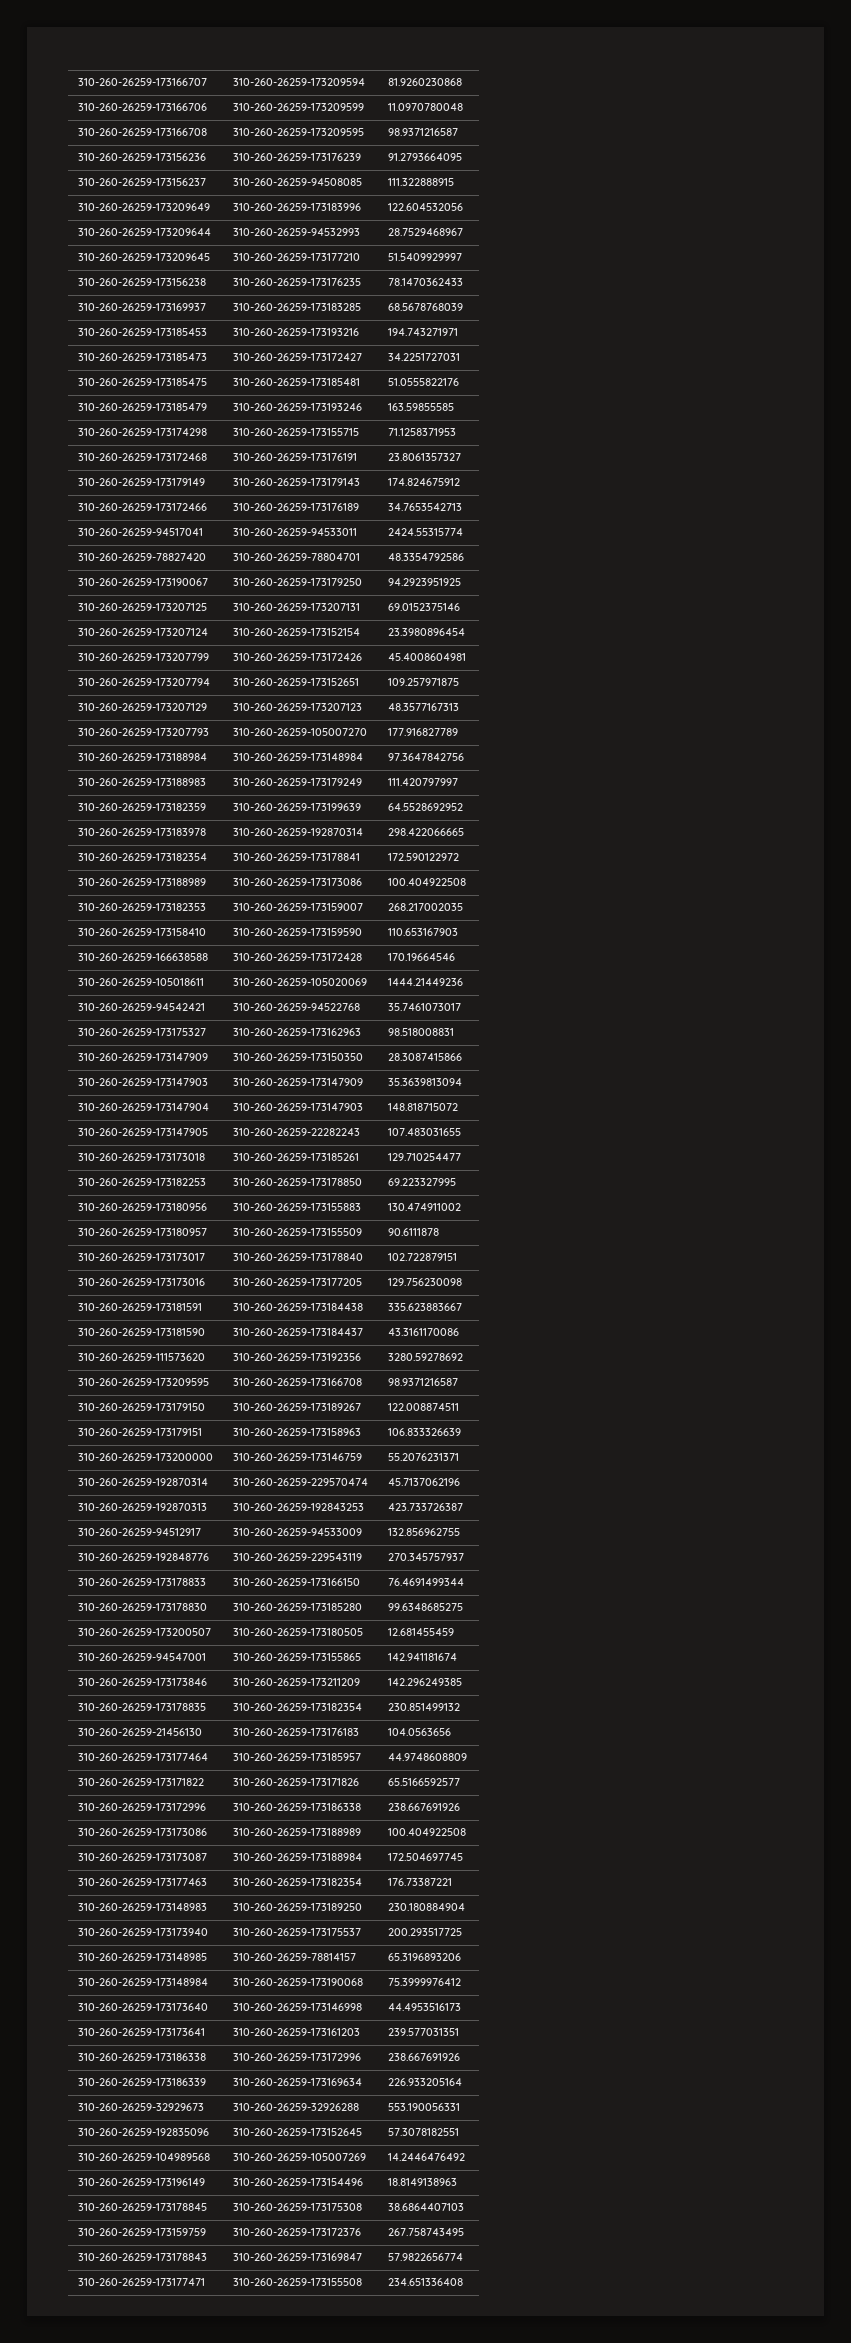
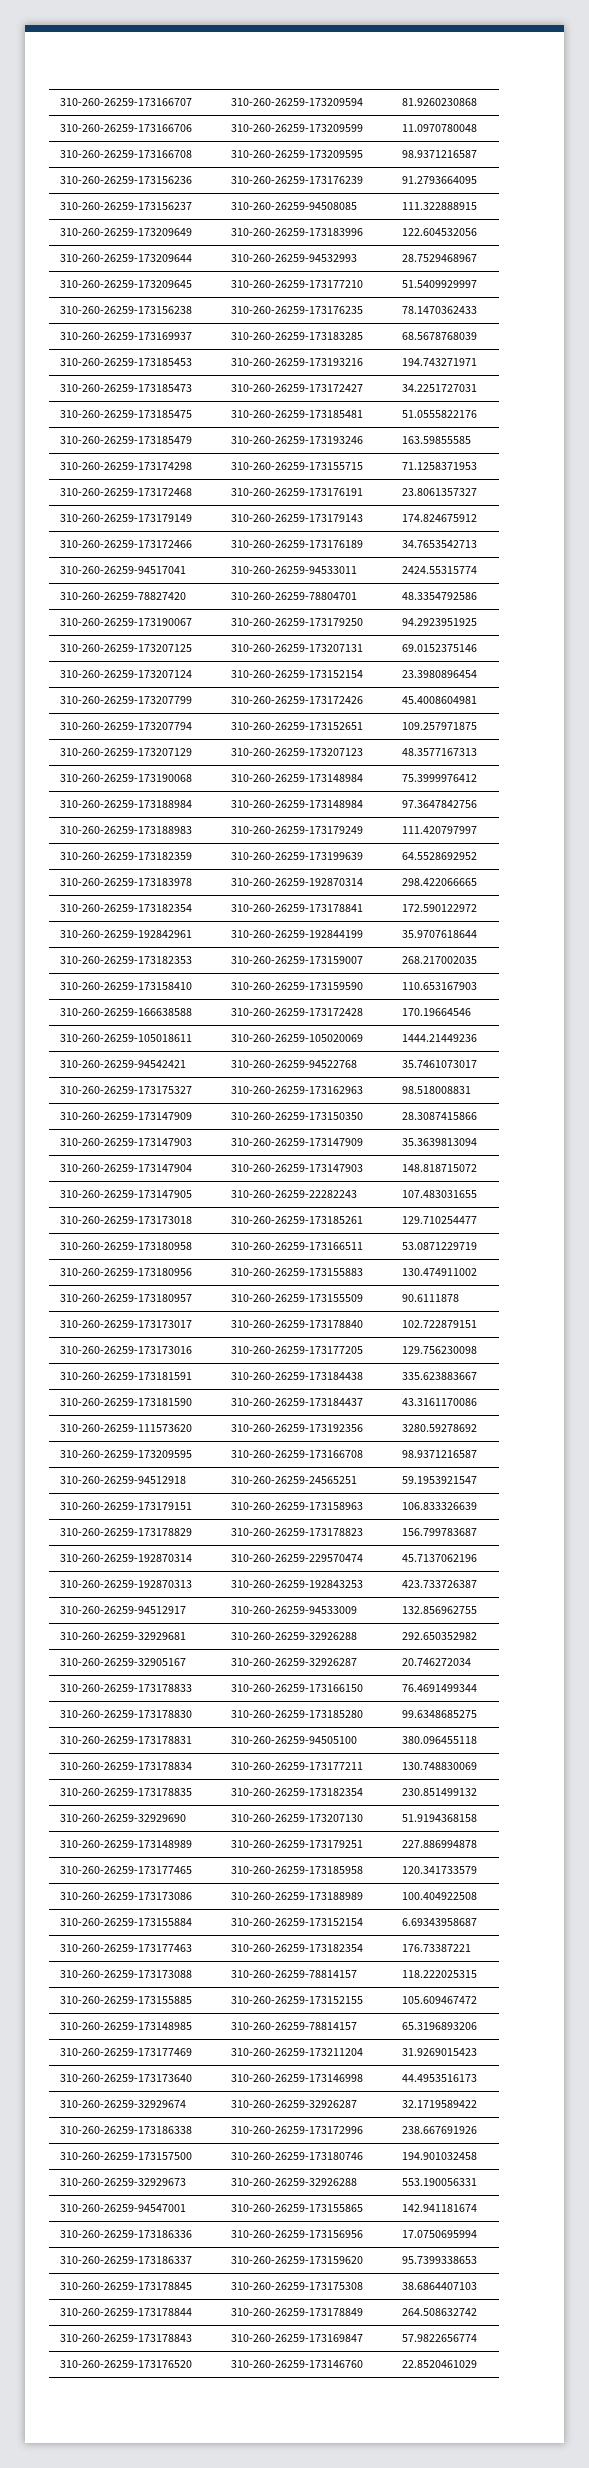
[77,728,209,736] [232,728,367,736] [387,728,458,736] 310-260-26259-173207793 | 310-260-26259-105007270 | 177.916827789 -> [59,774,192,782] [230,774,363,782] [401,774,477,782] 310-260-26259-173190068 | 310-260-26259-173148984 | 75.3999976412
[77,878,206,886] [232,878,362,886] [387,878,466,886] 310-260-26259-173188989 | 310-260-26259-173173086 | 100.404922508 -> [59,930,192,938] [230,930,363,938] [401,930,477,938] 310-260-26259-192842961 | 310-260-26259-192844199 | 35.9707618644
[77,1178,206,1186] [232,1178,362,1186] [387,1178,456,1186] 310-260-26259-173182253 | 310-260-26259-173178850 | 69.223327995 -> [59,1242,192,1250] [230,1242,363,1250] [401,1242,477,1250] 310-260-26259-173180958 | 310-260-26259-173166511 | 53.0871229719
[77,1403,205,1411] [232,1403,361,1411] [387,1403,459,1411] 310-260-26259-173179150 | 310-260-26259-173189267 | 122.008874511 -> [59,1476,186,1484] [230,1476,357,1484] [401,1476,477,1484] 310-260-26259-94512918 | 310-260-26259-24565251 | 59.1953921547
[77,1453,213,1461] [232,1453,362,1461] [387,1453,459,1461] 310-260-26259-173200000 | 310-260-26259-173146759 | 55.2076231371 -> [59,1528,192,1536] [230,1528,363,1536] [401,1528,477,1536] 310-260-26259-173178829 | 310-260-26259-173178823 | 156.799783687
[77,1553,209,1561] [232,1553,362,1561] [387,1553,464,1561] 310-260-26259-192848776 | 310-260-26259-229543119 | 270.345757937 -> [59,1632,186,1640] [230,1632,357,1640] [401,1632,477,1640] [59,1658,186,1666] [230,1658,357,1666] [401,1658,471,1666] 310-260-26259-32929681 | 310-260-26259-32926288 | 292.650352982 // 310-260-26259-32905167 | 310-260-26259-32926287 | 20.746272034
[77,1628,211,1636] [232,1628,363,1636] [387,1628,454,1636] [77,1653,206,1661] [232,1653,361,1661] [387,1653,457,1661] [77,1678,207,1686] [232,1678,360,1686] [387,1678,462,1686] [77,1703,206,1711] [232,1703,362,1711] [387,1703,460,1711] [77,1728,202,1736] [232,1728,359,1736] [387,1728,451,1736] [77,1753,208,1761] [232,1753,361,1761] [387,1753,467,1761] [77,1778,204,1786] [232,1778,359,1786] [387,1778,460,1786] [77,1803,206,1811] [232,1803,361,1811] [387,1803,460,1811] [77,1828,207,1836] [232,1828,361,1836] [387,1828,466,1836] [77,1853,207,1861] [232,1853,362,1861] [387,1853,463,1861] [77,1878,207,1886] [232,1878,362,1886] [387,1878,452,1886] [77,1903,207,1911] [232,1903,362,1911] [387,1903,465,1911] [77,1928,208,1936] [232,1928,361,1936] [387,1928,462,1936] [77,1953,207,1961] [232,1953,356,1961] [387,1953,461,1961] [77,1978,208,1986] [232,1978,363,1986] [387,1978,461,1986] [77,2003,208,2011] [232,2003,362,2011] [387,2003,461,2011] [77,2028,205,2036] [232,2028,360,2036] [387,2028,459,2036] [77,2053,206,2061] [232,2053,361,2061] [387,2053,460,2061] [77,2078,206,2086] [232,2078,362,2086] [387,2078,462,2086] [77,2103,204,2111] [232,2103,359,2111] [387,2103,460,2111] [77,2128,209,2136] [232,2128,362,2136] [387,2128,459,2136] [77,2153,210,2161] [232,2153,366,2161] [387,2153,465,2161] [77,2178,205,2186] [232,2178,363,2186] [387,2178,457,2186] 310-260-26259-173200507 | 310-260-26259-173180505 | 12.681455459 // 310-260-26259-94547001 | 310-260-26259-173155865 | 142.941181674 // 310-260-26259-173173846 | 310-260-26259-173211209 | 142.296249385 // 310-260-26259-173178835 | 310-260-26259-173182354 | 230.851499132 // 310-260-26259-21456130 | 310-260-26259-173176183 | 104.0563656 // 310-260-26259-173177464 | 310-260-26259-173185957 | 44.9748608809 // 310-260-26259-173171822 | 310-260-26259-173171826 | 65.5166592577 // 310-260-26259-173172996 | 310-260-26259-173186338 | 238.667691926 // 310-260-26259-173173086 | 310-260-26259-173188989 | 100.404922508 // 310-260-26259-173173087 | 310-260-26259-173188984 | 172.504697745 // 310-260-26259-173177463 | 310-260-26259-173182354 | 176.73387221 // 310-260-26259-173148983 | 310-260-26259-173189250 | 230.180884904 // 310-260-26259-173173940 | 310-260-26259-173175537 | 200.293517725 // 310-260-26259-173148985 | 310-260-26259-78814157 | 65.3196893206 // 310-260-26259-173148984 | 310-260-26259-173190068 | 75.3999976412 // 310-260-26259-173173640 | 310-260-26259-173146998 | 44.4953516173 // 310-260-26259-173173641 | 310-260-26259-173161203 | 239.577031351 // 310-260-26259-173186338 | 310-260-26259-173172996 | 238.667691926 // 310-260-26259-173186339 | 310-260-26259-173169634 | 226.933205164 // 310-260-26259-32929673 | 310-260-26259-32926288 | 553.190056331 // 310-260-26259-192835096 | 310-260-26259-173152645 | 57.3078182551 // 310-260-26259-104989568 | 310-260-26259-105007269 | 14.2446476492 // 310-260-26259-173196149 | 310-260-26259-173154496 | 18.8149138963 -> [59,1736,192,1744] [230,1736,357,1744] [401,1736,477,1744] [59,1762,192,1770] [230,1762,363,1770] [401,1762,477,1770] [59,1788,192,1796] [230,1788,363,1796] [401,1788,477,1796] [59,1814,186,1822] [230,1814,363,1822] [401,1814,477,1822] [59,1840,192,1848] [230,1840,363,1848] [401,1840,477,1848] [59,1866,192,1874] [230,1866,363,1874] [401,1866,477,1874] [59,1892,192,1900] [230,1892,363,1900] [401,1892,477,1900] [59,1918,192,1926] [230,1918,363,1926] [401,1918,477,1926] [59,1944,192,1952] [230,1944,363,1952] [401,1944,471,1952] [59,1970,192,1978] [230,1970,357,1978] [401,1970,477,1978] [59,1996,192,2004] [230,1996,363,2004] [401,1996,477,2004] [59,2022,192,2030] [230,2022,357,2030] [401,2022,477,2030] [59,2048,192,2056] [230,2048,363,2056] [401,2048,477,2056] [59,2074,192,2082] [230,2074,363,2082] [401,2074,477,2082] [59,2100,186,2108] [230,2100,357,2108] [401,2100,477,2108] [59,2126,192,2134] [230,2126,363,2134] [401,2126,477,2134] [59,2152,192,2160] [230,2152,363,2160] [401,2152,477,2160] [59,2178,186,2186] [230,2178,357,2186] [401,2178,477,2186] [59,2204,186,2212] [230,2204,363,2212] [401,2204,477,2212] [59,2230,192,2238] [230,2230,363,2238] [401,2230,477,2238] [59,2256,192,2264] [230,2256,363,2264] [401,2256,477,2264] 310-260-26259-173178831 | 310-260-26259-94505100 | 380.096455118 // 310-260-26259-173178834 | 310-260-26259-173177211 | 130.748830069 // 310-260-26259-173178835 | 310-260-26259-173182354 | 230.851499132 // 310-260-26259-32929690 | 310-260-26259-173207130 | 51.9194368158 // 310-260-26259-173148989 | 310-260-26259-173179251 | 227.886994878 // 310-260-26259-173177465 | 310-260-26259-173185958 | 120.341733579 // 310-260-26259-173173086 | 310-260-26259-173188989 | 100.404922508 // 310-260-26259-173155884 | 310-260-26259-173152154 | 6.69343958687 // 310-260-26259-173177463 | 310-260-26259-173182354 | 176.73387221 // 310-260-26259-173173088 | 310-260-26259-78814157 | 118.222025315 // 310-260-26259-173155885 | 310-260-26259-173152155 | 105.609467472 // 310-260-26259-173148985 | 310-260-26259-78814157 | 65.3196893206 // 310-260-26259-173177469 | 310-260-26259-173211204 | 31.9269015423 // 310-260-26259-173173640 | 310-260-26259-173146998 | 44.4953516173 // 310-260-26259-32929674 | 310-260-26259-32926287 | 32.1719589422 // 310-260-26259-173186338 | 310-260-26259-173172996 | 238.667691926 // 310-260-26259-173157500 | 310-260-26259-173180746 | 194.901032458 // 310-260-26259-32929673 | 310-260-26259-32926288 | 553.190056331 // 310-260-26259-94547001 | 310-260-26259-173155865 | 142.941181674 // 310-260-26259-173186336 | 310-260-26259-173156956 | 17.0750695994 // 310-260-26259-173186337 | 310-260-26259-173159620 | 95.7399338653
[77,2228,206,2236] [232,2228,361,2236] [387,2228,464,2236] 310-260-26259-173159759 | 310-260-26259-173172376 | 267.758743495 -> [59,2308,192,2316] [230,2308,363,2316] [401,2308,477,2316] 310-260-26259-173178844 | 310-260-26259-173178849 | 264.508632742
[77,2278,205,2286] [232,2278,362,2286] [387,2278,463,2286] 310-260-26259-173177471 | 310-260-26259-173155508 | 234.651336408 -> [59,2360,192,2368] [230,2360,363,2368] [401,2360,477,2368] 310-260-26259-173176520 | 310-260-26259-173146760 | 22.8520461029

